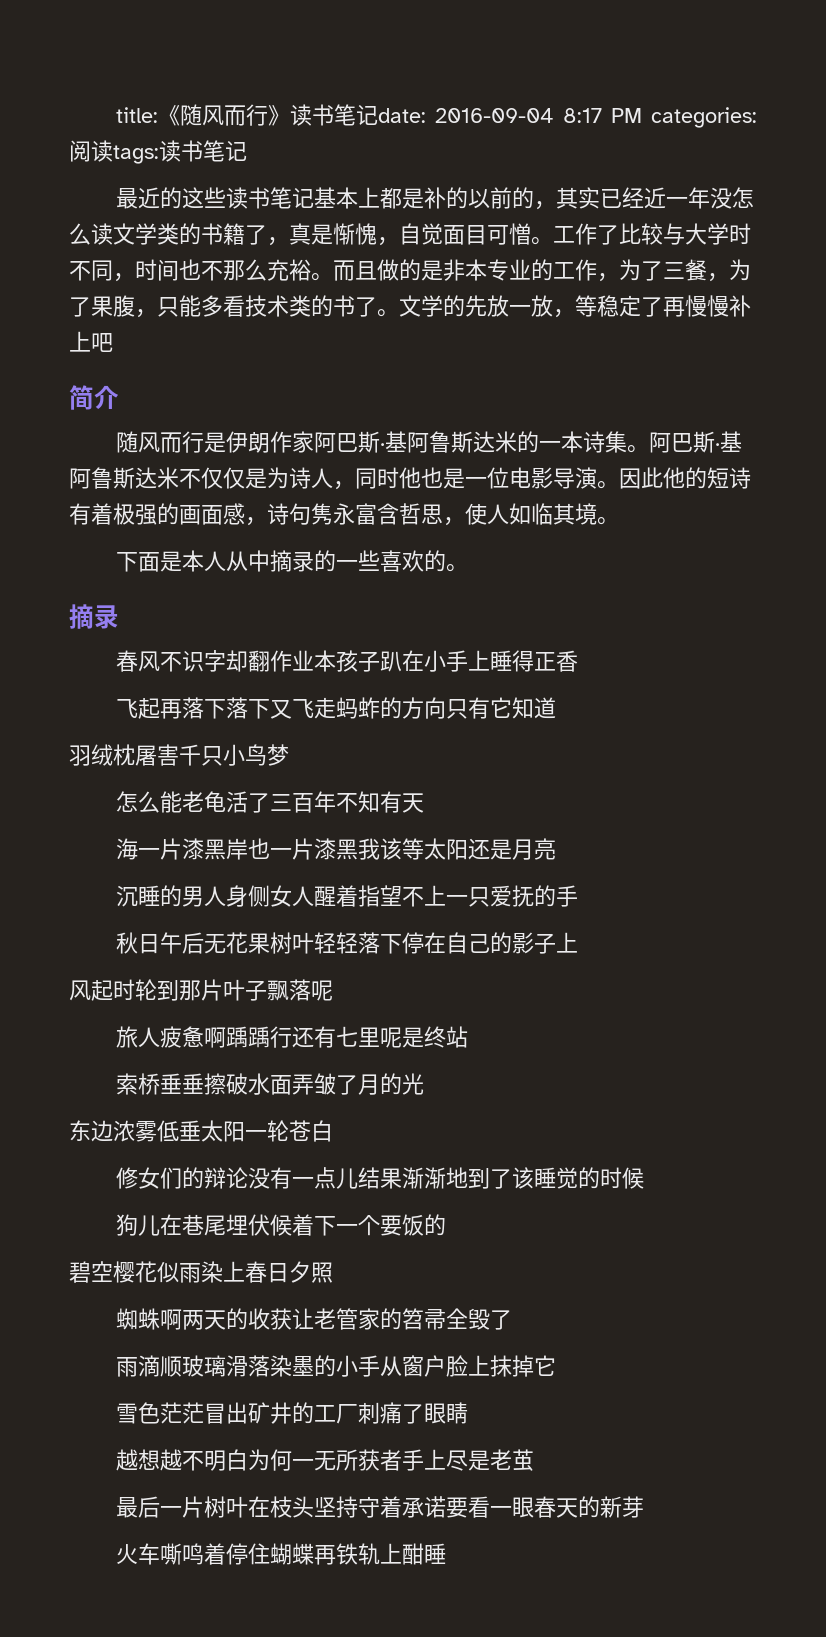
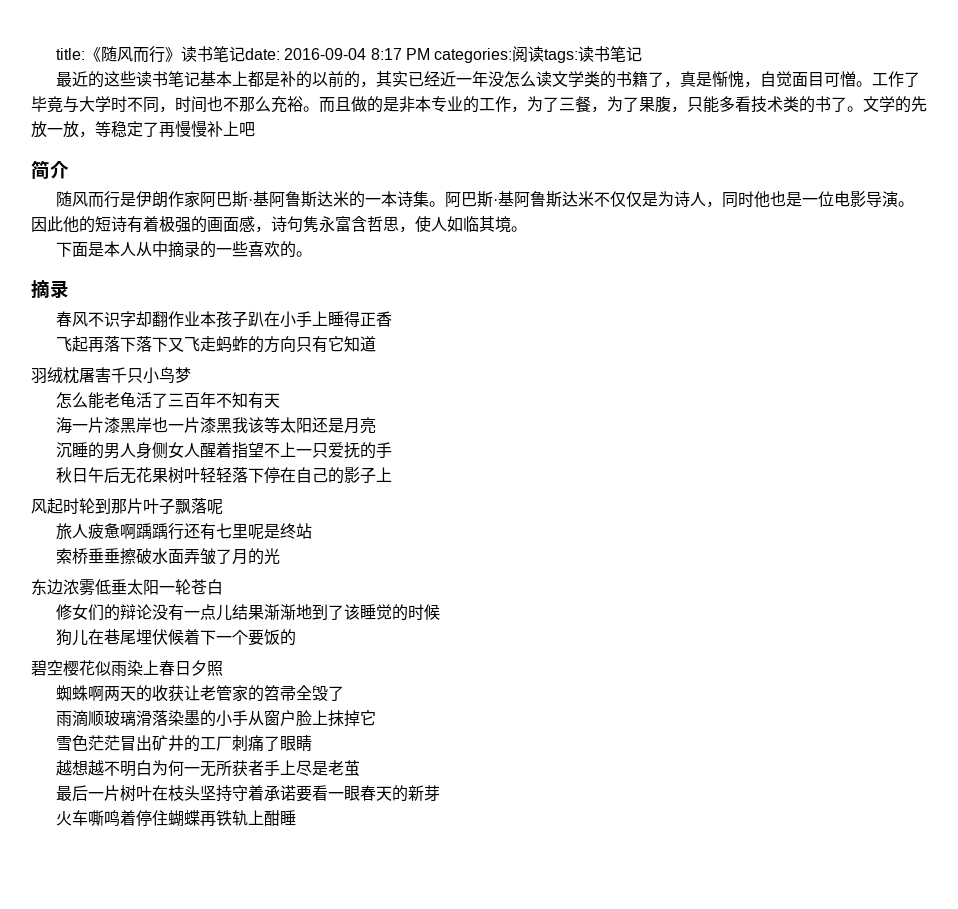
[619,223,663,245] 比较 -> [31,96,63,113] 毕竟

